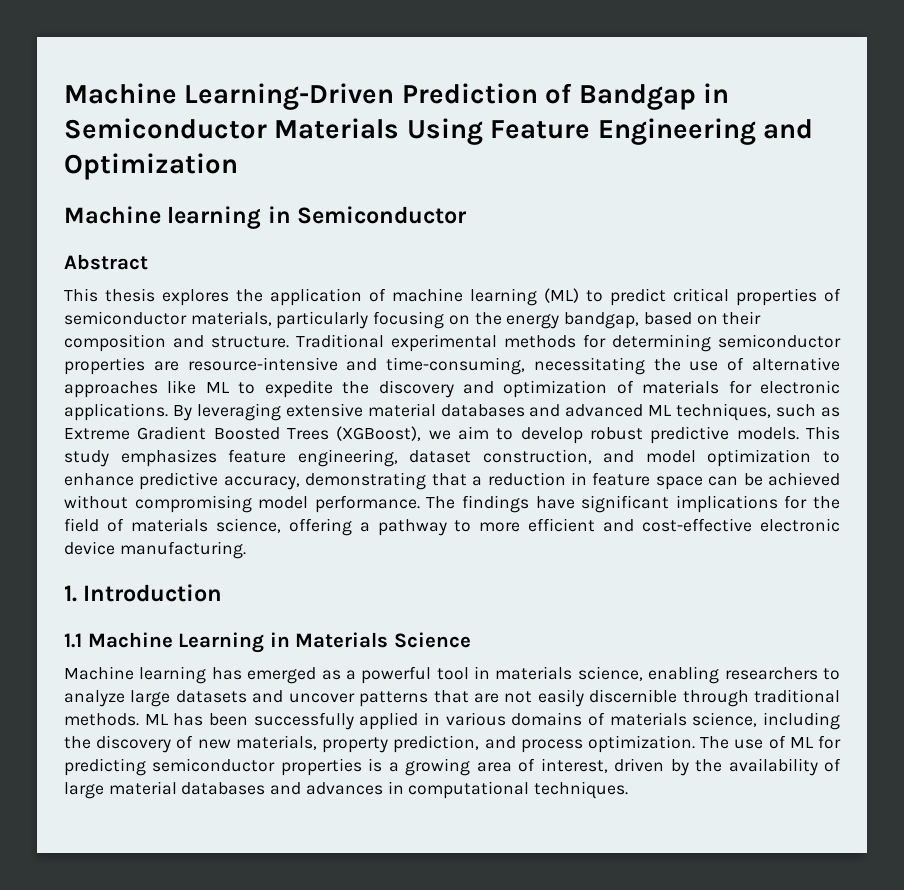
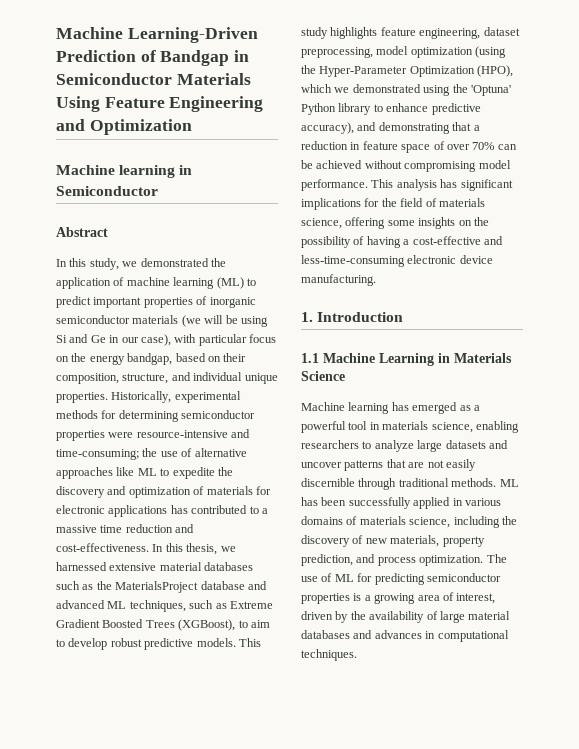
[64,288,229,306] This thesis explores -> [56,258,209,270] In this study, we demonstrated
[673,288,729,302] critical -> [93,297,142,308] important
[64,311,445,329] semiconductor materials, particularly focusing -> [209,297,256,308] [56,315,268,327] [56,334,276,346] inorganic semiconductor materials (we will be using Si and Ge in our case), with particular focus
[64,334,384,352] composition and structure. Traditional -> [56,372,278,384] [56,391,172,403] composition, structure, and individual unique properties. Historically,
[153,361,179,371] are -> [108,432,134,438] were
[386,357,645,375] time-consuming, necessitating -> [56,449,139,460] time-consuming;
[64,403,525,421] applications. By leveraging extensive material databases -> [108,505,268,517] [56,524,195,533] [56,543,236,555] [56,562,254,571] [56,581,245,593] applications has contributed to a massive time reduction and cost-effectiveness. In this thesis, we harnessed extensive material databases such as the MaterialsProject database
[428,430,451,440] we -> [238,620,248,628] to
[120,449,217,467] emphasizes -> [330,27,378,39] highlights
[482,449,812,467] construction, and model optimization -> [301,46,507,58] [301,65,514,77] [301,84,511,96] [301,103,372,115] preprocessing, model optimization (using the Hyper-Parameter Optimization (HPO), which we demonstrated using the 'Optuna' Python library
[223,476,300,490] accuracy, -> [301,122,377,134] accuracy), and
(703, 483) none -> [433,141,495,150] of over 70%
[426,495,575,513] The findings have -> [371,179,458,191] This analysis has
[359,518,753,536] a pathway to more efficient and cost-effective -> [387,217,489,229] [301,236,503,248] [301,255,405,267] some insights on the possibility of having a cost-effective and less-time-consuming

